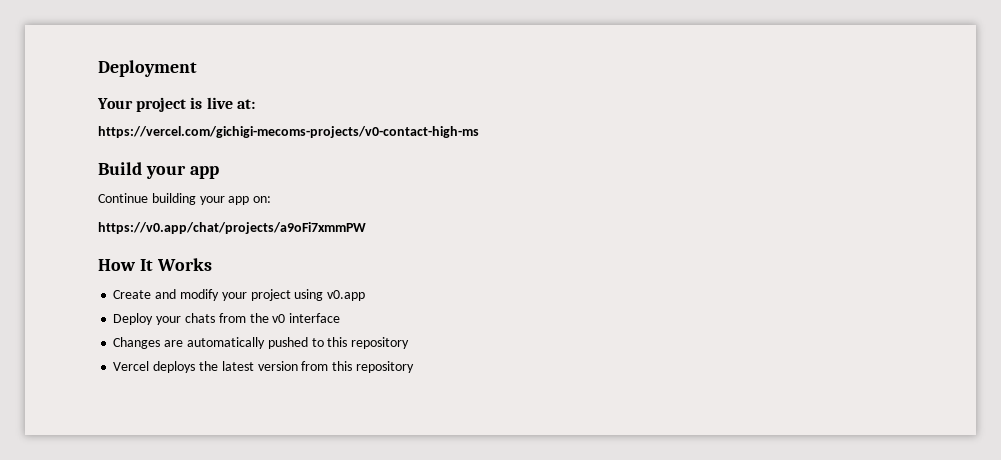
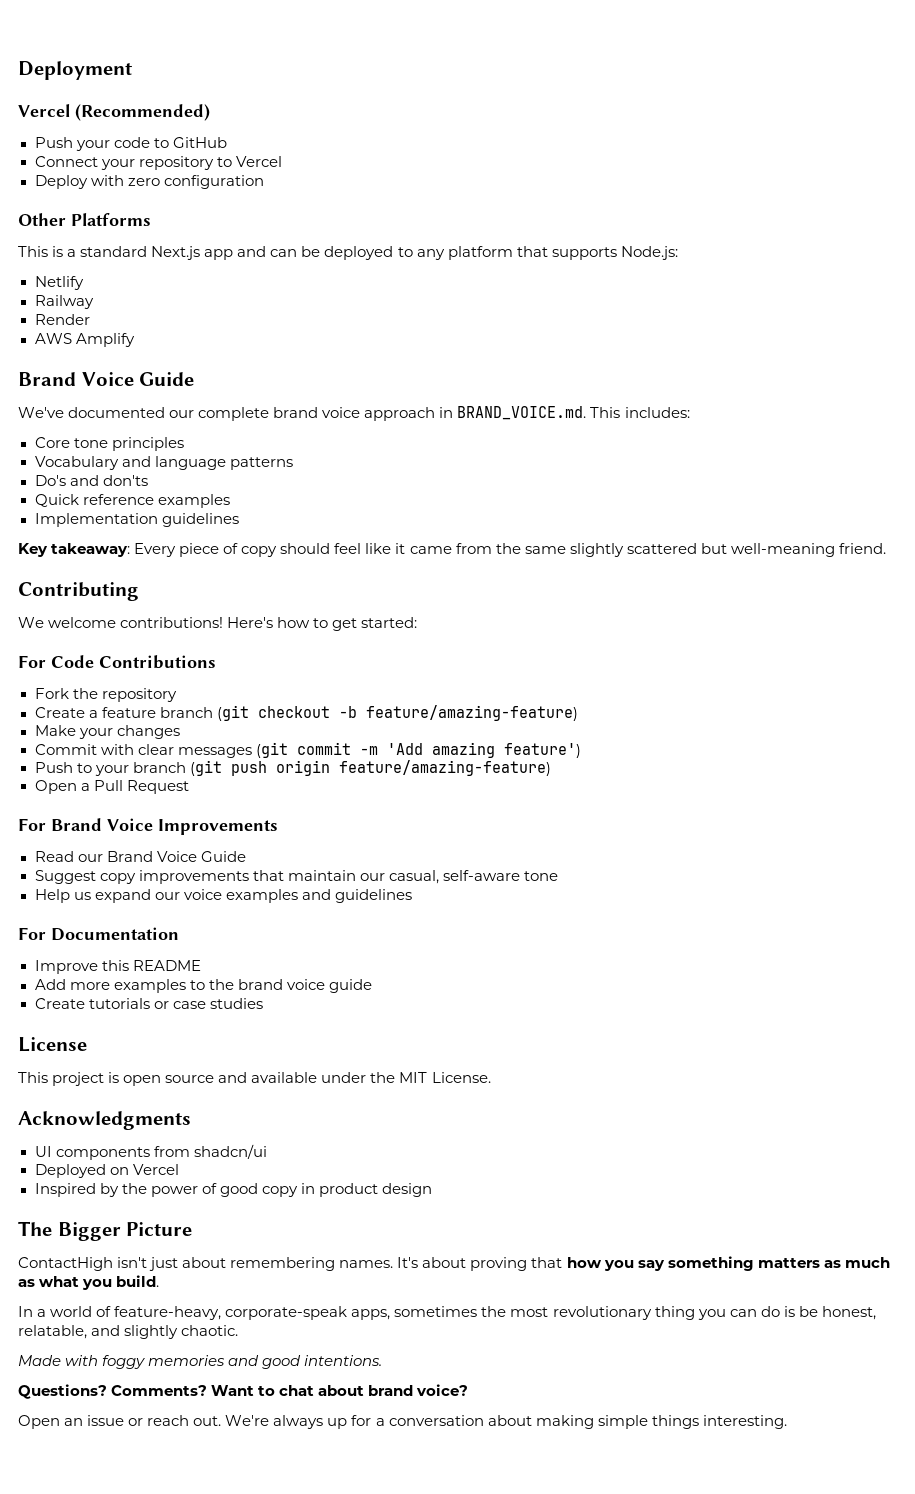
[97,97,255,112] [98,126,479,138] [98,162,219,179] [98,193,272,205] [98,222,366,234] [98,258,212,271] [113,289,366,301] [113,313,341,325] [113,337,410,349] [113,361,414,373] Your project is live at: // https://vercel.com/gichigi-mecoms-projects/v0-contact-high-ms // Build your app // Continue building your app on: // https://v0.app/chat/projects/a9oFi7xmmPW // How It Works // Create and modify your project using v0.app // Deploy your chats from the v0 interface // Changes are automatically pushed to this repository // Vercel deploys the latest version from this repository -> [18,104,210,121] [34,137,227,151] [34,156,282,170] [34,175,264,189] [18,213,151,226] [18,246,678,260] [34,276,84,290] [34,295,94,309] [34,314,90,325] [34,333,135,347] [18,372,195,386] [18,406,690,421] [34,437,184,451] [34,456,293,470] [34,475,148,486] [34,494,230,508] [34,513,239,527] [18,543,886,557] [18,582,139,601] [18,617,418,631] [18,655,216,669] [34,688,177,702] [34,705,578,721] [34,725,180,739] [34,742,581,758] [34,760,551,776] [34,780,189,794] [18,818,278,835] [34,851,246,862] [34,870,558,884] [34,889,412,903] [18,927,179,941] [34,960,201,974] [34,979,372,993] [34,998,263,1009] [18,1037,87,1052] [18,1072,491,1086] [18,1111,191,1130] [34,1144,267,1160] [34,1164,179,1178] [34,1183,432,1197] [18,1221,193,1241] [18,1256,890,1271] [18,1275,160,1290] [18,1306,876,1320] [18,1325,239,1339] [18,1355,383,1369] [18,1384,469,1399] [18,1415,787,1429] Vercel (Recommended) // Push your code to GitHub // Connect your repository to Vercel // Deploy with zero configuration // Other Platforms // This is a standard Next.js app and can be deployed to any platform that supports Node.js: // Netlify // Railway // Render // AWS Amplify // Brand Voice Guide // We've documented our complete brand voice approach in BRAND_VOICE.md. This includes: // Core tone principles // Vocabulary and language patterns // Do's and don'ts // Quick reference examples // Implementation guidelines // Key takeaway: Every piece of copy should feel like it came from the same slightly scattered but well-meaning friend. // Contributing // We welcome contributions! Here's how to get started: // For Code Contributions // Fork the repository // Create a feature branch (git checkout -b feature/amazing-feature) // Make your changes // Commit with clear messages (git commit -m 'Add amazing feature') // Push to your branch (git push origin feature/amazing-feature) // Open a Pull Request // For Brand Voice Improvements // Read our Brand Voice Guide // Suggest copy improvements that maintain our casual, self-aware tone // Help us expand our voice examples and guidelines // For Documentation // Improve this README // Add more examples to the brand voice guide // Create tutorials or case studies // License // This project is open source and available under the MIT License. // Acknowledgments // UI components from shadcn/ui // Deployed on Vercel // Inspired by the power of good copy in product design // The Bigger Picture // ContactHigh isn't just about remembering names. It's about proving that how you say something matters as much as what you build. // In a world of feature-heavy, corporate-speak apps, sometimes the most revolutionary thing you can do is be honest, relatable, and slightly chaotic. // Made with foggy memories and good intentions. // Questions? Comments? Want to chat about brand voice? // Open an issue or reach out. We're always up for a conversation about making simple things interesting.

